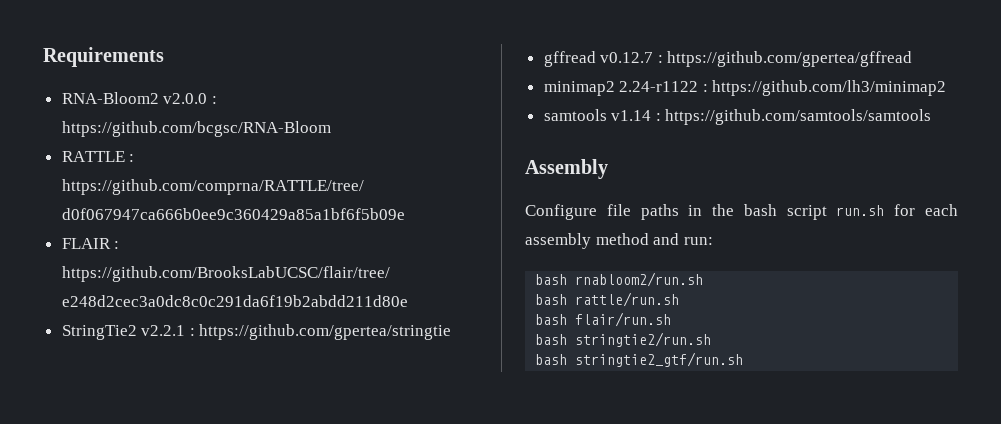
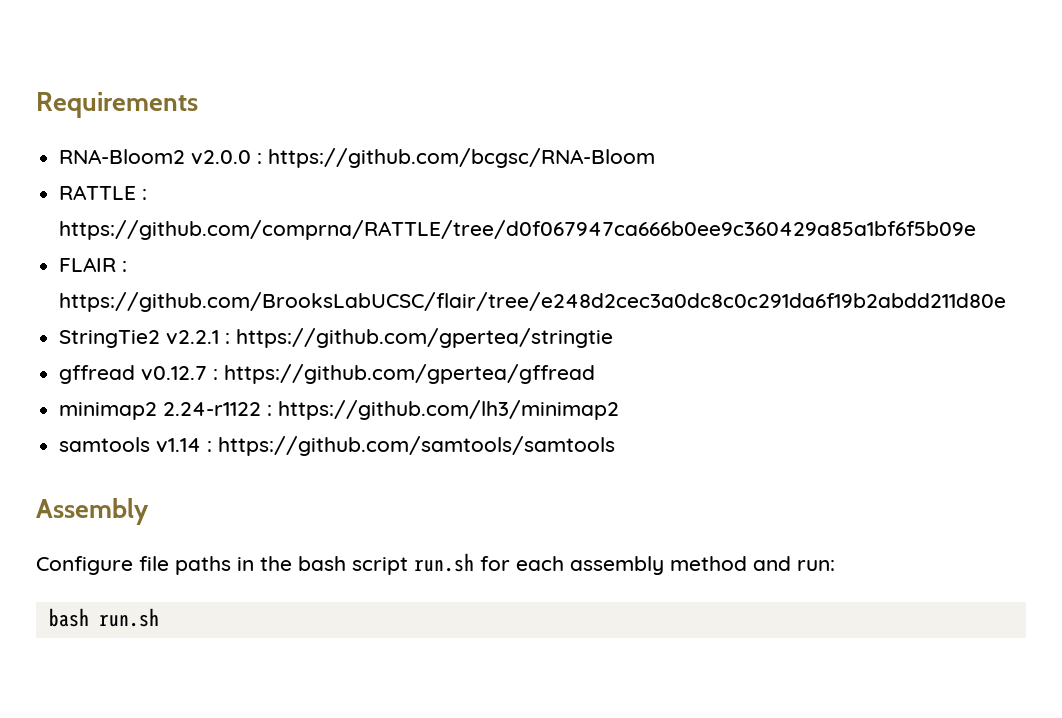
[575,272,704,287] [535,292,680,307] [535,312,672,327] [535,332,712,347] [535,352,744,367] rnabloom2/run.sh // bash rattle/run.sh // bash flair/run.sh // bash stringtie2/run.sh // bash stringtie2_gtf/run.sh -> [98,608,159,627] run.sh

